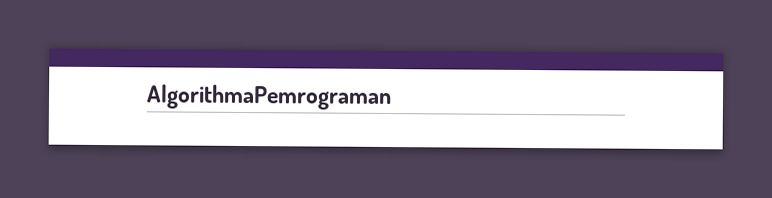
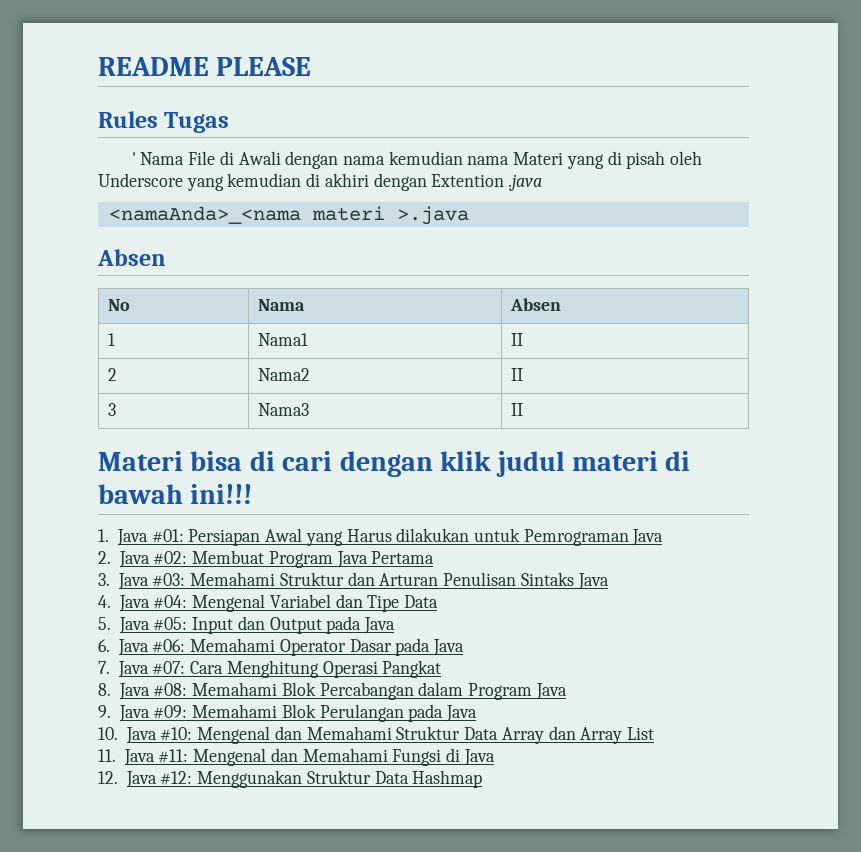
[146,84,392,111] AlgorithmaPemrograman -> [98,57,312,76] [98,111,230,133] [131,151,703,169] [98,173,543,191] [108,206,469,225] [97,249,166,266] [108,299,131,311] [258,299,306,311] [510,298,562,311] [108,333,116,346] [258,333,309,346] [511,333,524,346] [108,368,118,381] [258,368,311,381] [511,368,524,381] [108,403,117,416] [258,403,310,416] [511,403,524,416] [98,451,691,477] [98,484,253,504] [98,528,664,546] [98,550,435,568] [98,572,609,590] [98,594,439,612] [98,616,396,634] [98,638,465,656] [98,660,442,678] [98,682,567,700] [98,704,478,722] [98,726,655,744] [98,748,495,766] [98,770,483,788] README PLEASE // Rules Tugas // ' Nama File di Awali dengan nama kemudian nama Materi yang di pisah oleh Underscore yang kemudian di akhiri dengan Extention .java // <namaAnda>_<nama materi >.java // Absen // No | Nama | Absen // 1 | Nama1 | II // 2 | Nama2 | II // 3 | Nama3 | II // Materi bisa di cari dengan klik judul materi di bawah ini!!! // 1. Java #01: Persiapan Awal yang Harus dilakukan untuk Pemrograman Java // 2. Java #02: Membuat Program Java Pertama // 3. Java #03: Memahami Struktur dan Arturan Penulisan Sintaks Java // 4. Java #04: Mengenal Variabel dan Tipe Data // 5. Java #05: Input dan Output pada Java // 6. Java #06: Memahami Operator Dasar pada Java // 7. Java #07: Cara Menghitung Operasi Pangkat // 8. Java #08: Memahami Blok Percabangan dalam Program Java // 9. Java #09: Memahami Blok Perulangan pada Java // 10. Java #10: Mengenal dan Memahami Struktur Data Array dan Array List // 11. Java #11: Mengenal dan Memahami Fungsi di Java // 12. Java #12: Menggunakan Struktur Data Hashmap

